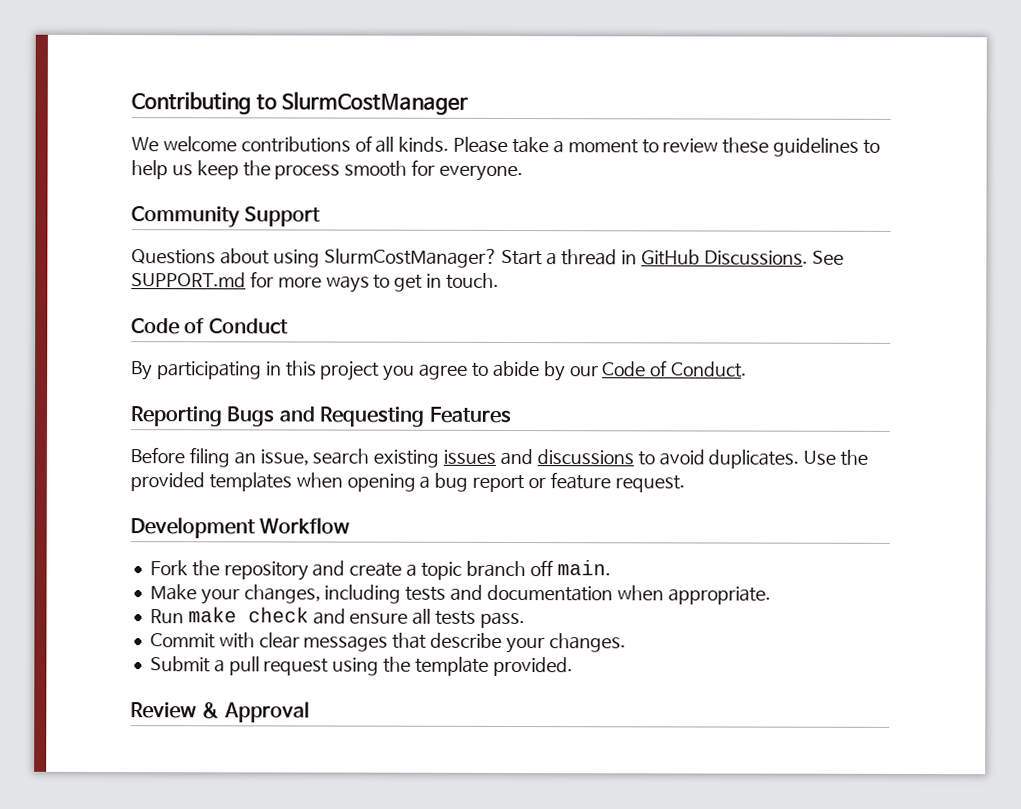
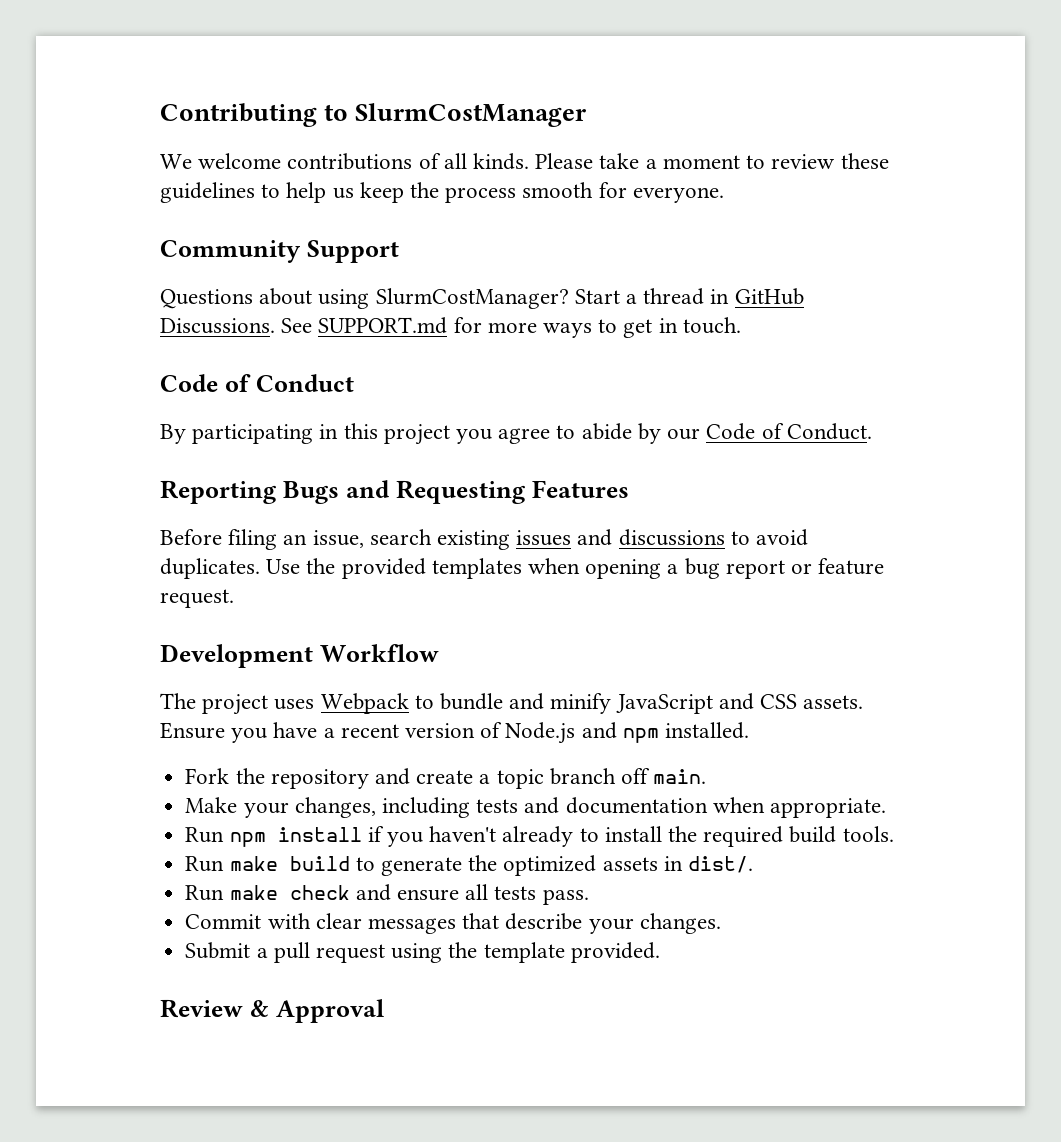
(351, 526) none -> [160,693,864,715] [160,722,750,744] // The project uses Webpack to bundle and minify JavaScript and CSS assets. Ensure you have a recent version of Node.js and npm installed.
(771, 595) none -> [185,826,894,847] [185,855,753,876] // Run npm install if you haven't already to install the required build tools. // Run make build to generate the optimized assets in dist/.

